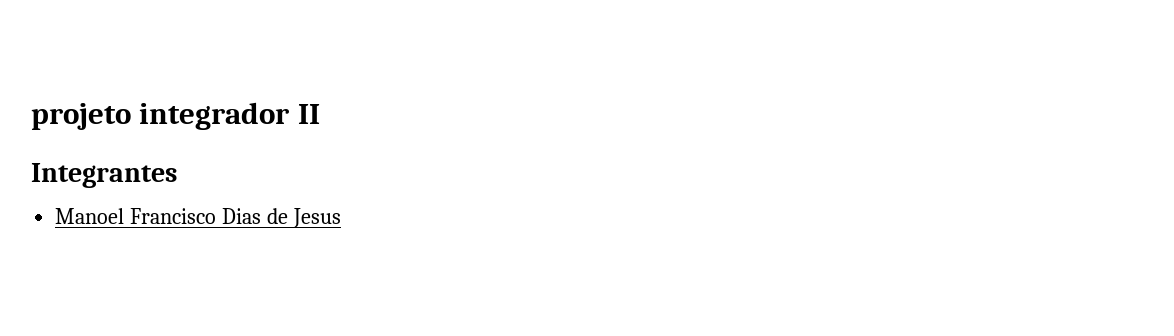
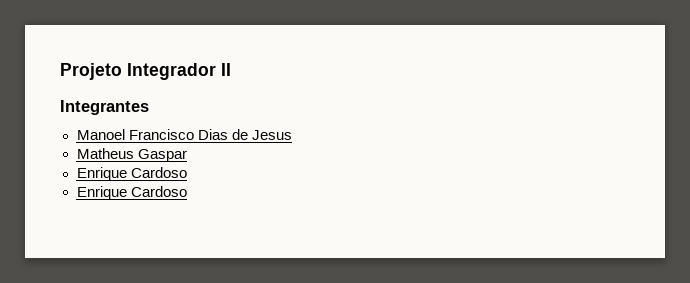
[31,102,291,130] projeto integrador -> [60,63,216,80] Projeto Integrador
(341, 218) none -> [76,148,187,162] [76,167,187,181] [76,186,187,200] // Matheus Gaspar // Enrique Cardoso // Enrique Cardoso

